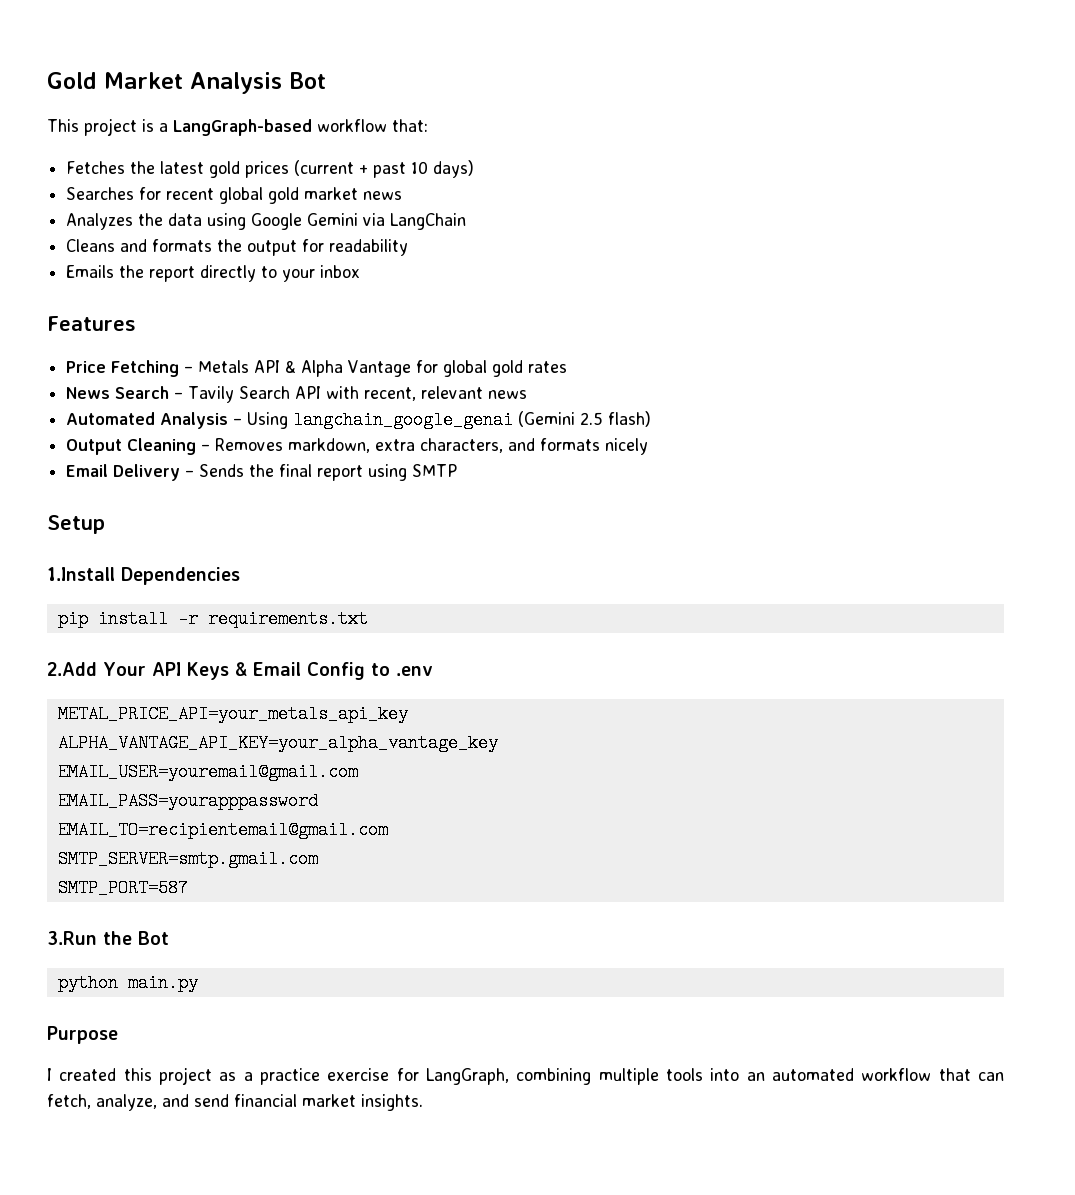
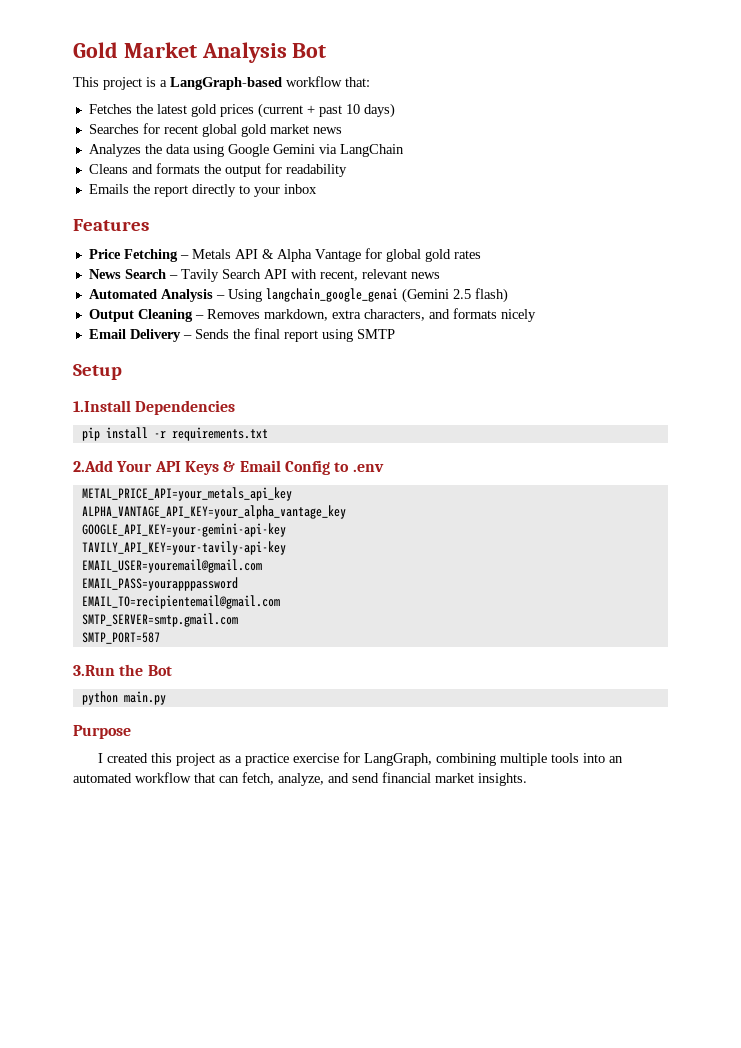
(498, 743) none -> [81,523,286,537] [81,541,286,555] // GOOGLE_API_KEY=your-gemini-api-key // TAVILY_API_KEY=your-tavily-api-key

